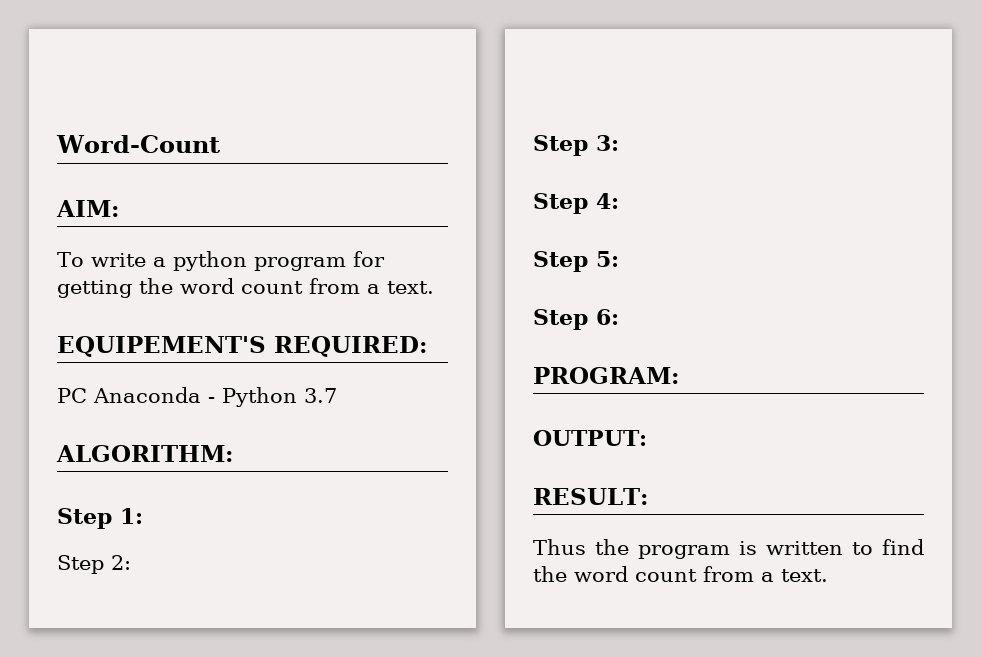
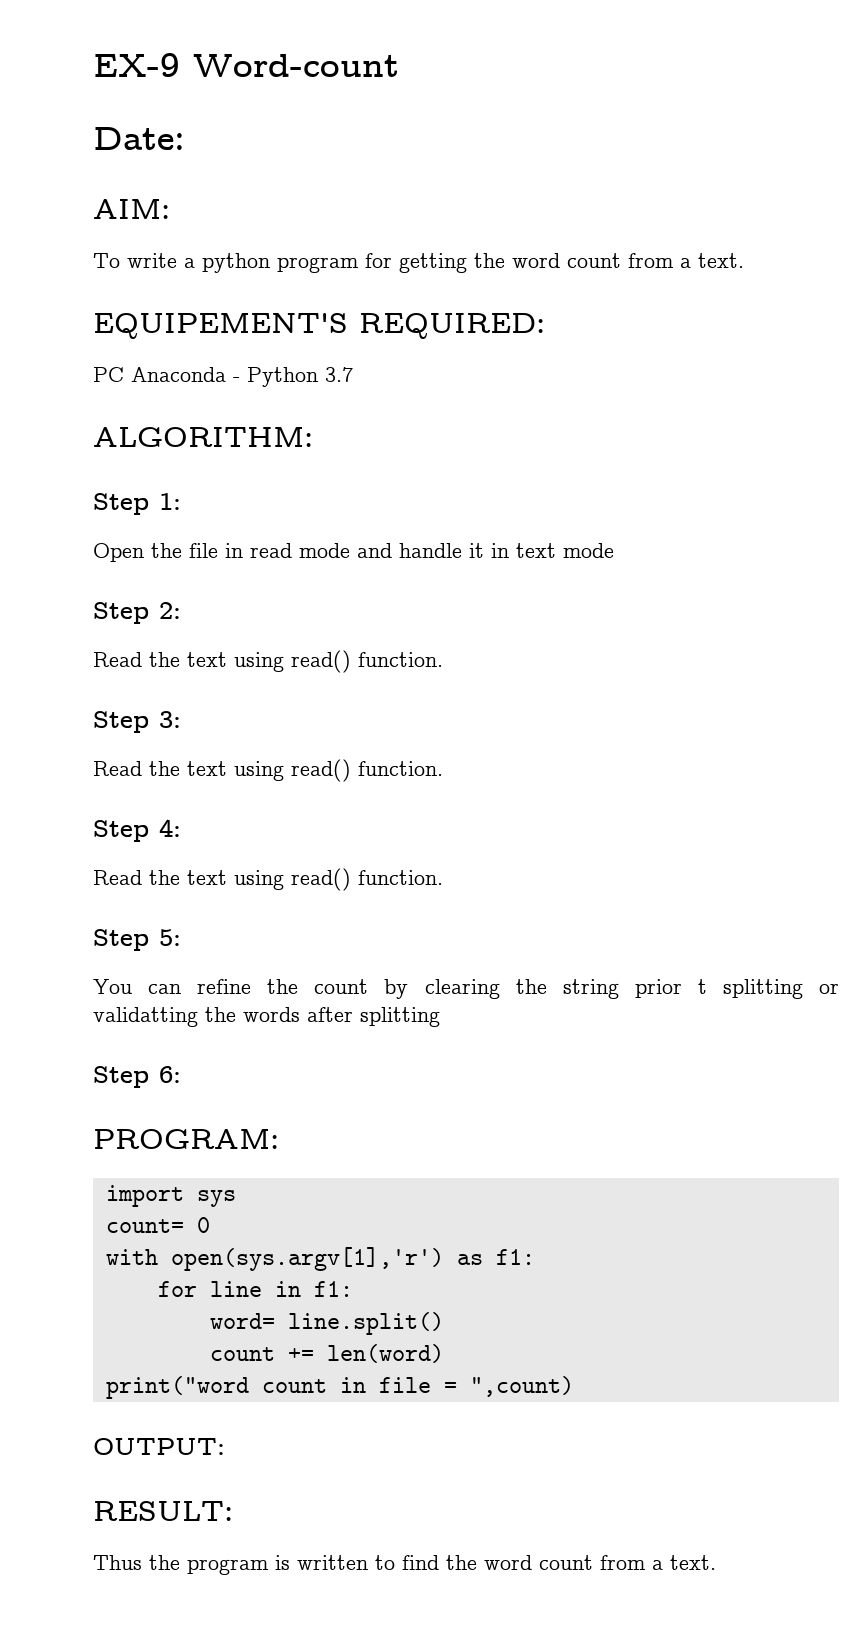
[56,135,220,153] Word-Count -> [93,53,399,77] [93,127,185,150] EX-9 Word-count // Date:
[57,555,131,574] [533,135,619,156] [533,193,619,214] [533,251,619,272] [533,309,619,330] [533,367,679,384] Step 2: // Step 3: // Step 4: // Step 5: // Step 6: // PROGRAM: -> [93,543,614,562] [93,602,181,624] [93,650,443,673] [93,711,181,733] [93,759,443,782] [93,819,181,842] [93,868,443,891] [93,929,181,951] [93,979,840,999] [93,1007,440,1027] [93,1066,181,1088] [93,1129,279,1149] [105,1185,236,1207] [105,1217,210,1233] [105,1247,535,1271] [157,1281,353,1297] [209,1312,444,1335] [209,1344,444,1363] [105,1376,574,1399] Open the file in read mode and handle it in text mode // Step 2: // Read the text using read() function. // Step 3: // Read the text using read() function. // Step 4: // Read the text using read() function. // Step 5: // You can refine the count by clearing the string prior t splitting or validatting the words after splitting // Step 6: // PROGRAM: // import sys // count= 0 // with open(sys.argv[1],'r') as f1: // for line in f1: // word= line.split() // count += len(word) // print("word count in file = ",count)

